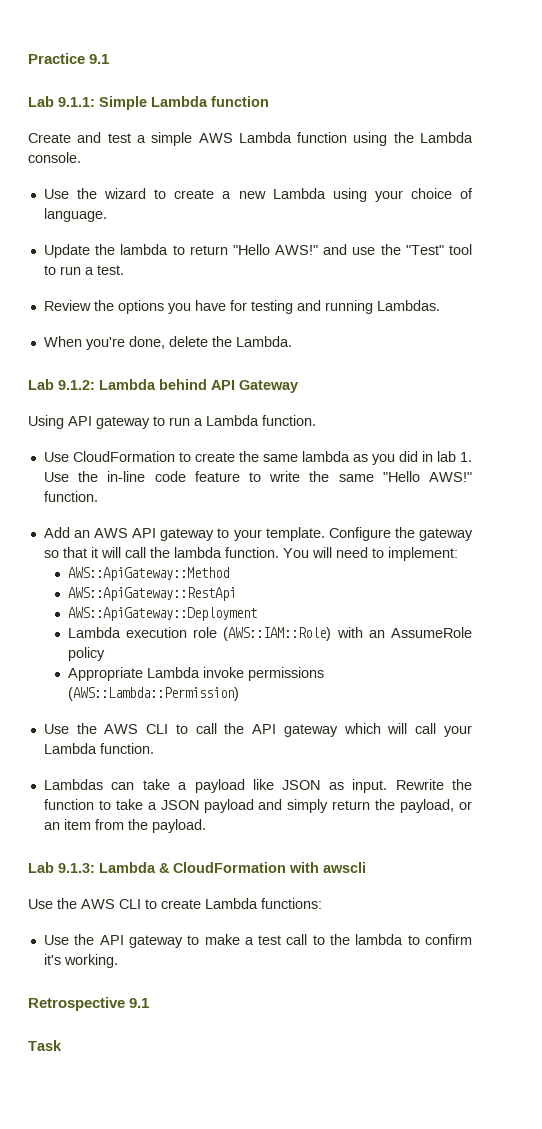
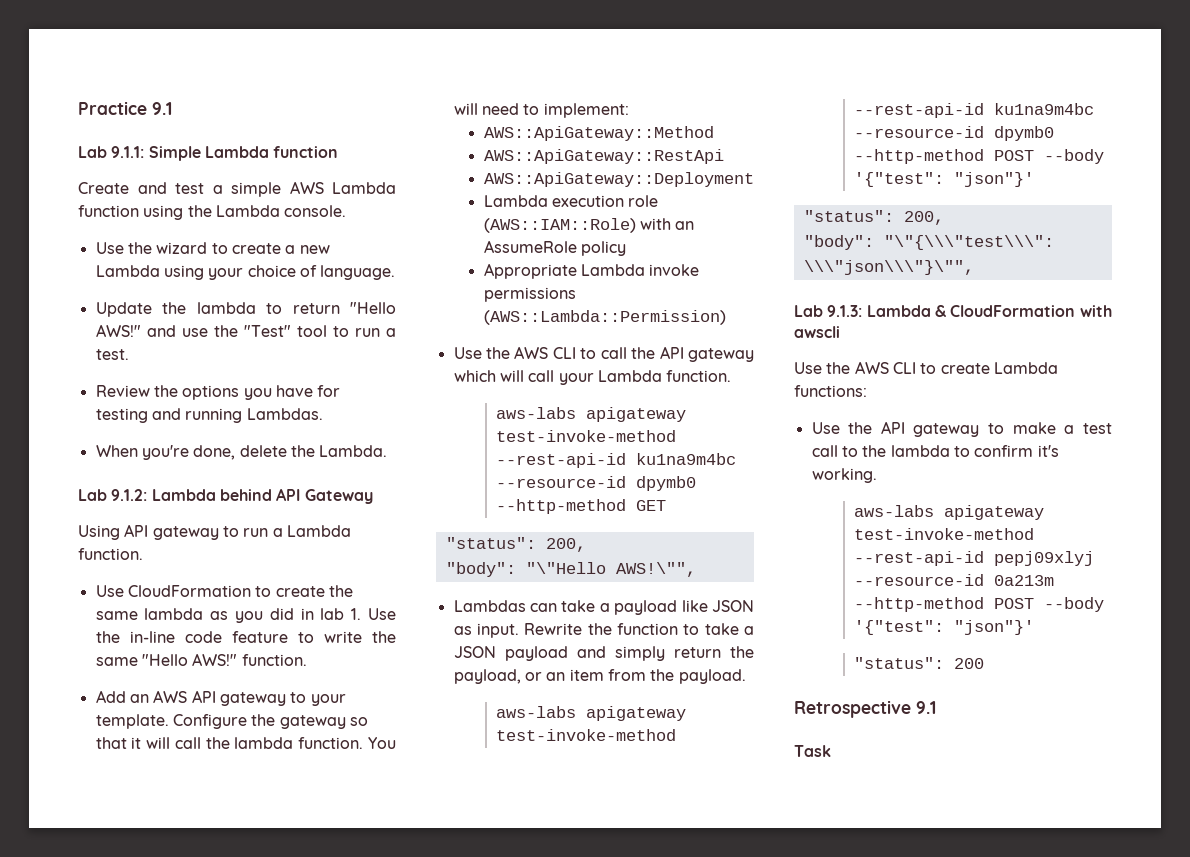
(154, 748) none -> [495,407,686,422] [495,430,676,442] [495,453,736,468] [495,476,696,491] [495,499,666,514] [445,537,586,552] [445,562,696,577] // aws-labs apigateway test-invoke-method --rest-api-id ku1na9m4bc --resource-id dpymb0 --http-method GET // "status": 200, // "body": "\"Hello AWS!\"",
(206, 826) none -> [495,706,686,721] [495,729,676,741] [853,103,1094,118] [853,126,1054,141] [853,149,1104,164] [853,172,1034,187] [803,210,944,225] [803,235,1054,250] [803,260,974,275] // aws-labs apigateway test-invoke-method --rest-api-id ku1na9m4bc --resource-id dpymb0 --http-method POST --body '{"test": "json"}' // "status": 200, // "body": "\"{\\\"test\\\": \\\"json\\\"}\"",
(118, 961) none -> [853,505,1044,520] [853,528,1034,540] [853,551,1094,566] [853,574,1054,586] [853,597,1104,612] [853,620,1034,635] [853,657,984,669] // aws-labs apigateway test-invoke-method --rest-api-id pepj09xlyj --resource-id 0a213m --http-method POST --body '{"test": "json"}' // "status": 200

